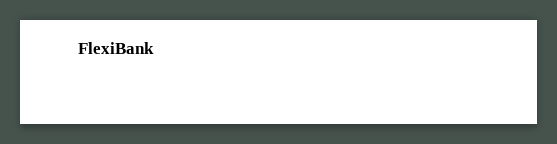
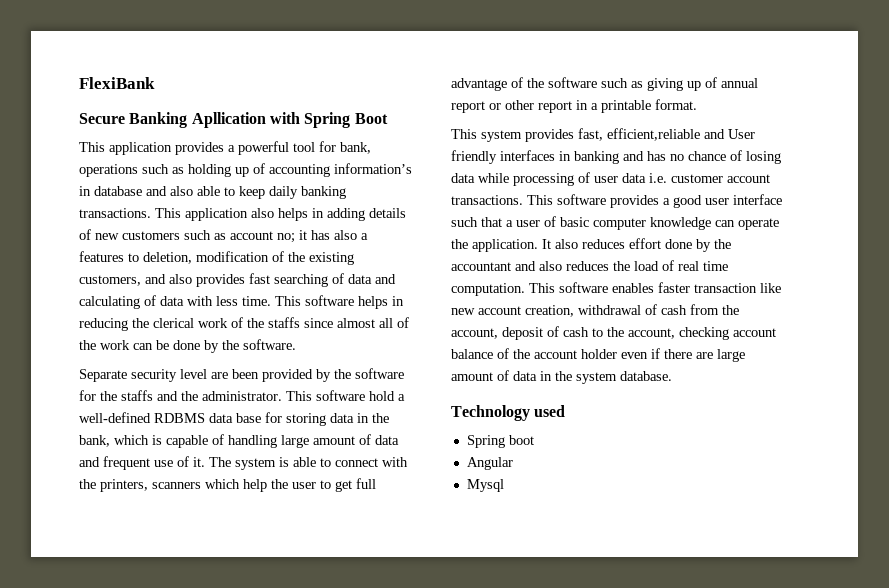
(154, 48) none -> [79,112,388,128] [79,141,371,155] [79,163,412,177] [79,186,346,199] [79,208,406,221] [79,229,368,243] [79,251,354,265] [79,273,396,287] [79,295,404,309] [79,317,409,331] [79,339,296,353] [79,368,404,382] [79,390,405,401] [79,412,389,426] [79,434,399,448] [79,456,408,470] [79,478,376,492] [451,77,758,91] [451,99,697,113] [451,128,755,142] [451,150,781,164] [451,172,770,186] [451,194,782,208] [451,216,779,230] [451,238,731,252] [451,260,728,271] [451,282,781,296] [451,304,739,317] [451,326,776,340] [451,348,745,362] [451,370,672,384] [451,405,566,421] [466,435,534,448] [466,457,513,470] [466,479,504,492] // Secure Banking Apllication with Spring Boot // This application provides a powerful tool for bank, operations such as holding up of accounting information’s in database and also able to keep daily banking transactions. This application also helps in adding details of new customers such as account no; it has also a features to deletion, modification of the existing customers, and also provides fast searching of data and calculating of data with less time. This software helps in reducing the clerical work of the staffs since almost all of the work can be done by the software. // Separate security level are been provided by the software for the staffs and the administrator. This software hold a well-defined RDBMS data base for storing data in the bank, which is capable of handling large amount of data and frequent use of it. The system is able to connect with the printers, scanners which help the user to get full advantage of the software such as giving up of annual report or other report in a printable format. // This system provides fast, efficient,reliable and User friendly interfaces in banking and has no chance of losing data while processing of user data i.e. customer account transactions. This software provides a good user interface such that a user of basic computer knowledge can operate the application. It also reduces effort done by the accountant and also reduces the load of real time computation. This software enables faster transaction like new account creation, withdrawal of cash from the account, deposit of cash to the account, checking account balance of the account holder even if there are large amount of data in the system database. // Technology used // Spring boot // Angular // Mysql

